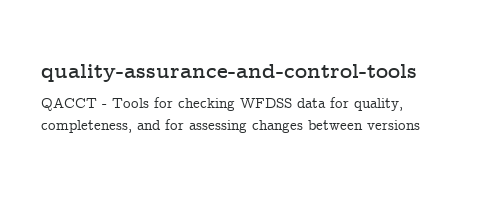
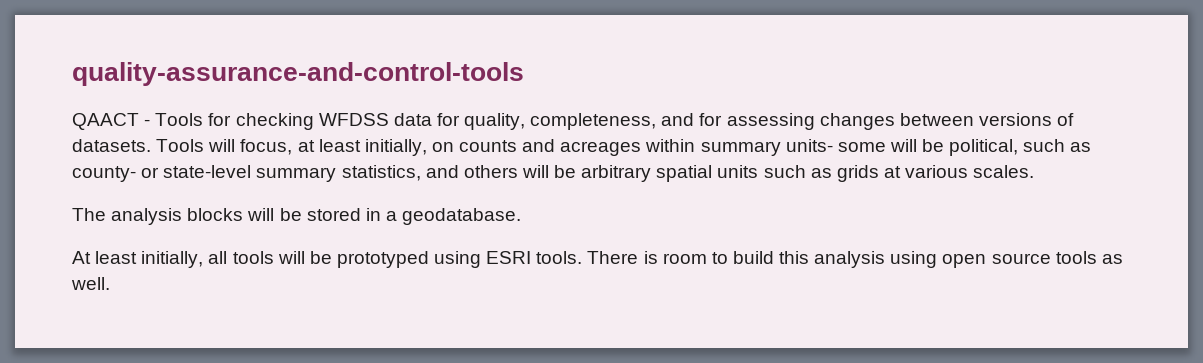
[41,97,97,111] QACCT -> [72,113,139,130] QAACT
(420, 125) none -> [1057,113,1075,126] [72,139,1092,156] [72,165,1035,182] [72,208,522,225] [72,251,1123,268] [71,277,110,290] of datasets. Tools will focus, at least initially, on counts and acreages within summary units- some will be political, such as county- or state-level summary statistics, and others will be arbitrary spatial units such as grids at various scales. // The analysis blocks will be stored in a geodatabase. // At least initially, all tools will be prototyped using ESRI tools. There is room to build this analysis using open source tools as well.

